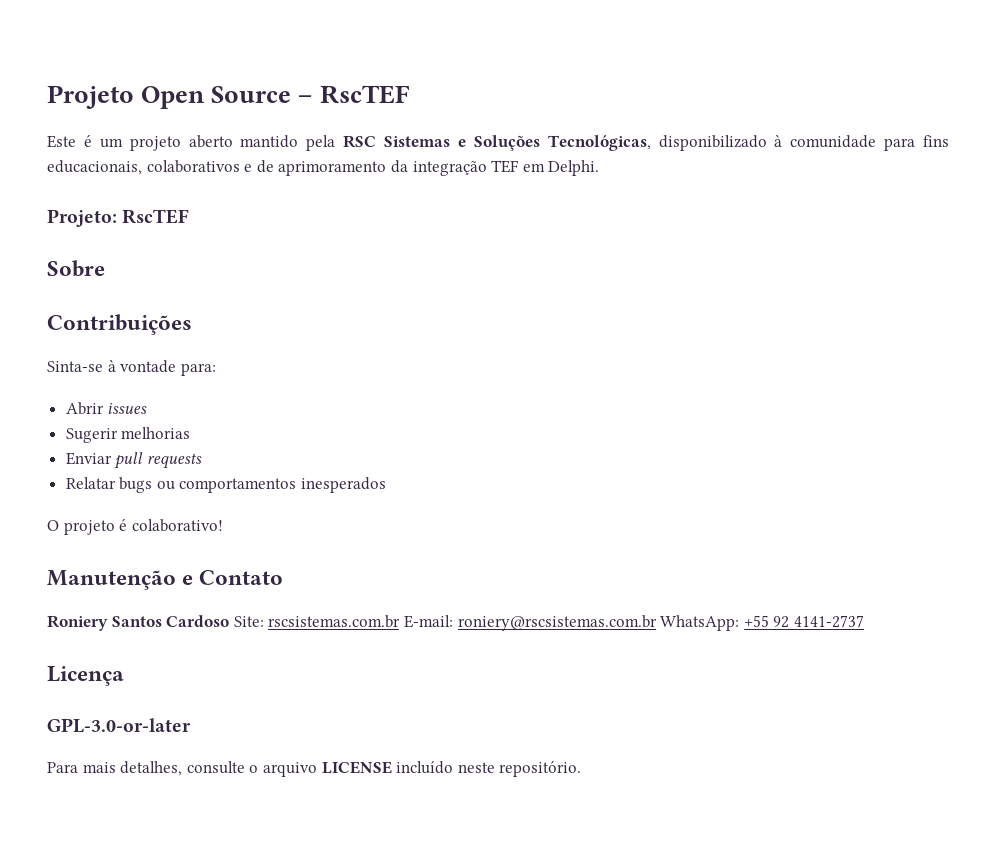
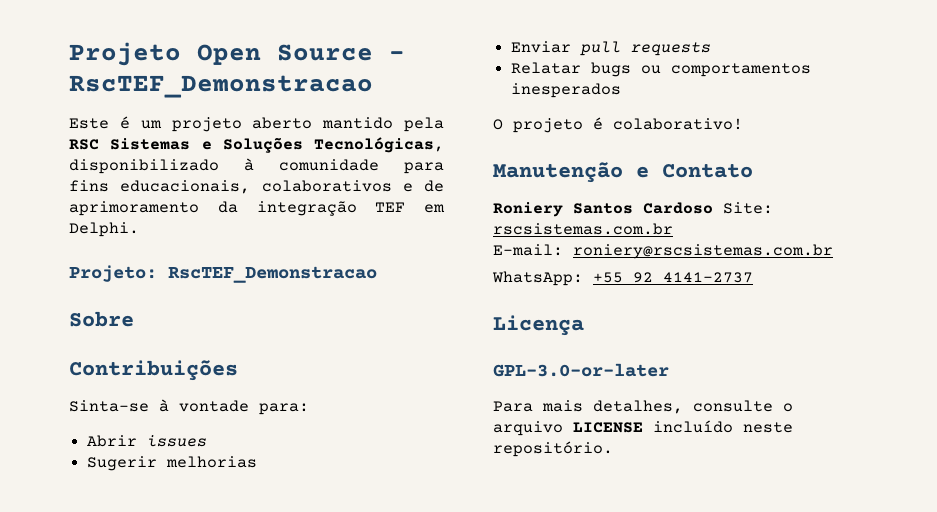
[319,85,410,104] RscTEF -> [69,75,373,98] RscTEF_Demonstracao
[122,209,190,224] RscTEF -> [168,266,377,283] RscTEF_Demonstracao
(401, 621) none -> (673, 229) //
(657, 623) none -> (833, 251) //

